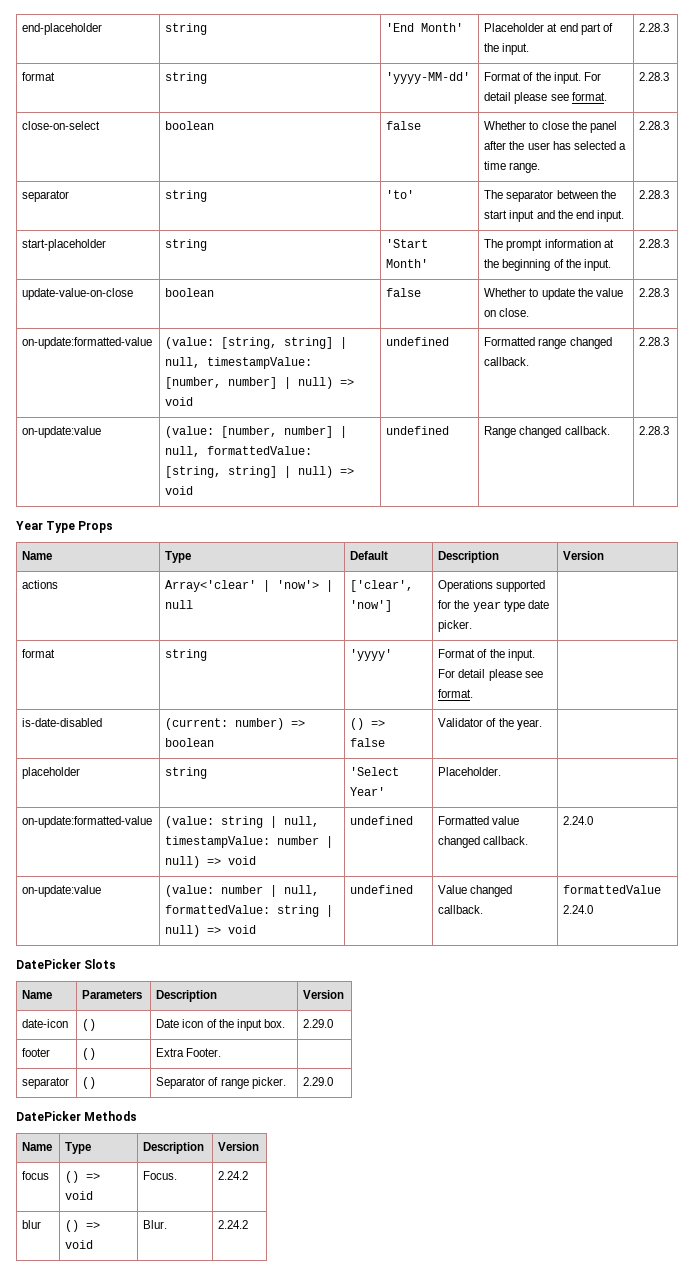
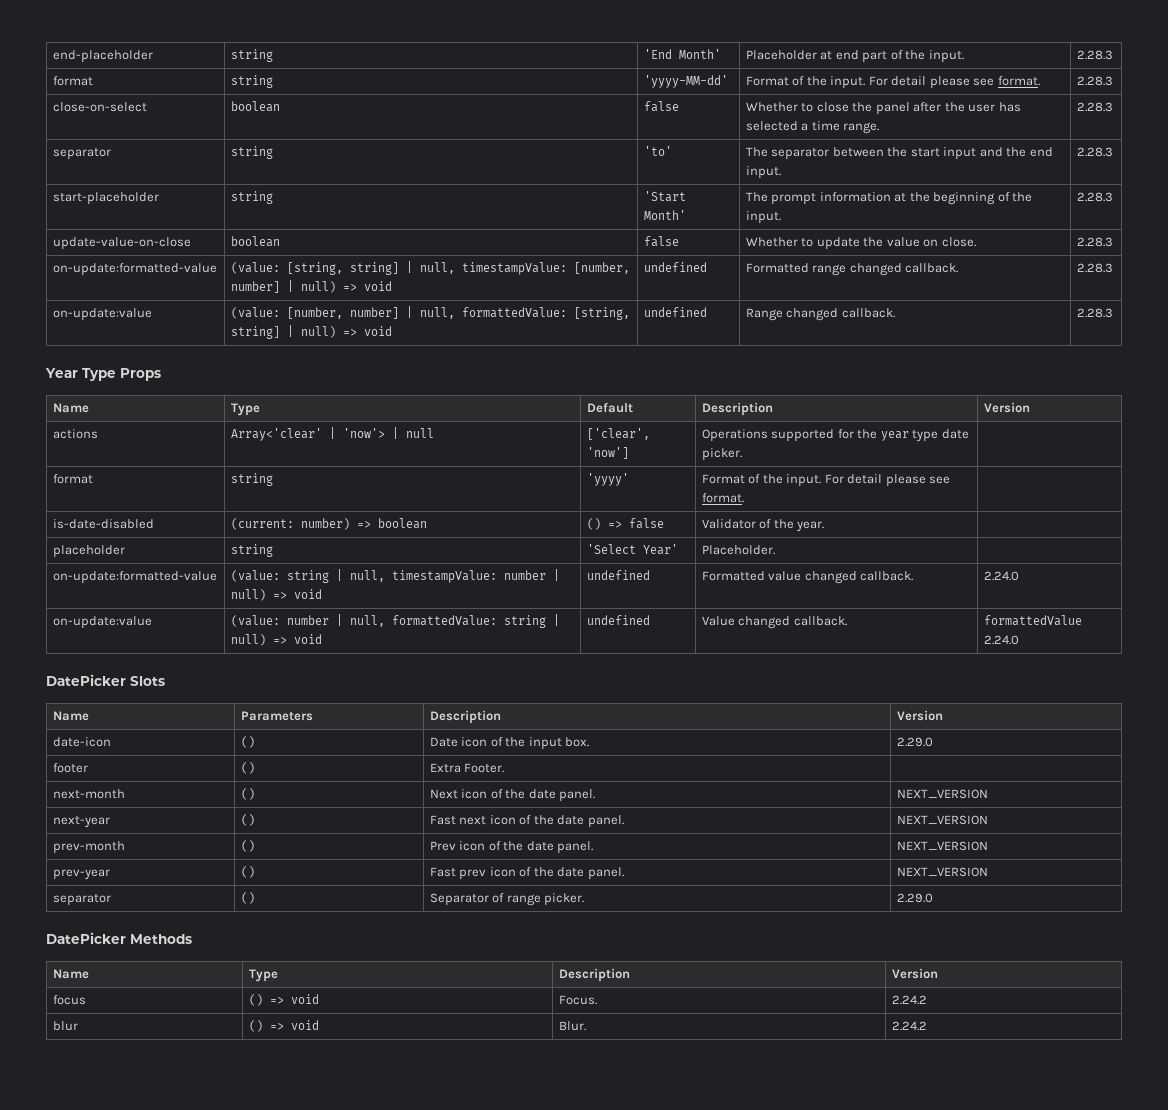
(222, 1052) none -> [52,789,125,799] [240,788,255,800] [429,789,596,802] [896,789,988,799] [52,816,110,828] [240,814,255,826] [429,815,624,828] [896,815,988,825] [52,841,125,854] [240,840,255,852] [429,841,594,854] [896,841,988,851] [52,869,110,880] [240,866,255,878] [429,867,624,880] [896,867,988,877] // next-month | () | Next icon of the date panel. | NEXT_VERSION // next-year | () | Fast next icon of the date panel. | NEXT_VERSION // prev-month | () | Prev icon of the date panel. | NEXT_VERSION // prev-year | () | Fast prev icon of the date panel. | NEXT_VERSION

